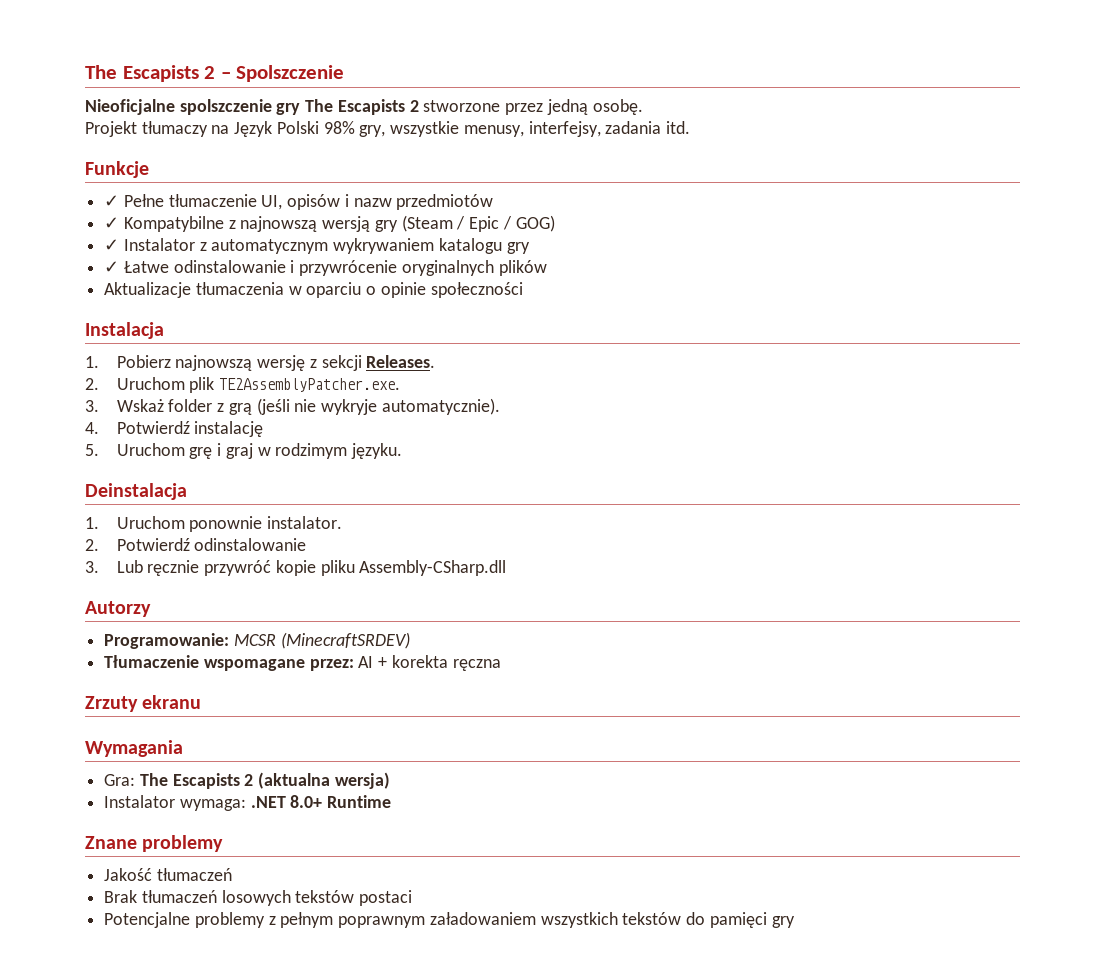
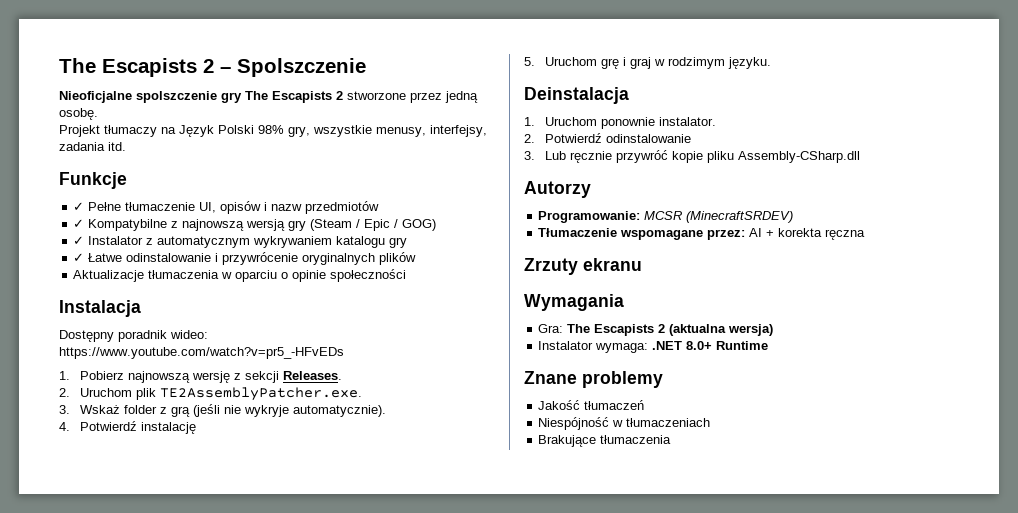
(164, 330) none -> [59,330,208,342] [59,347,344,359] // Dostępny poradnik wideo: https://www.youtube.com/watch?v=pr5_-HFvEDs
[104,890,413,906] [104,912,795,928] Brak tłumaczeń losowych tekstów postaci // Potencjalne problemy z pełnym poprawnym załadowaniem wszystkich tekstów do pamięci gry -> [538,417,711,430] [538,435,672,447] Niespójność w tłumaczeniach // Brakujące tłumaczenia

